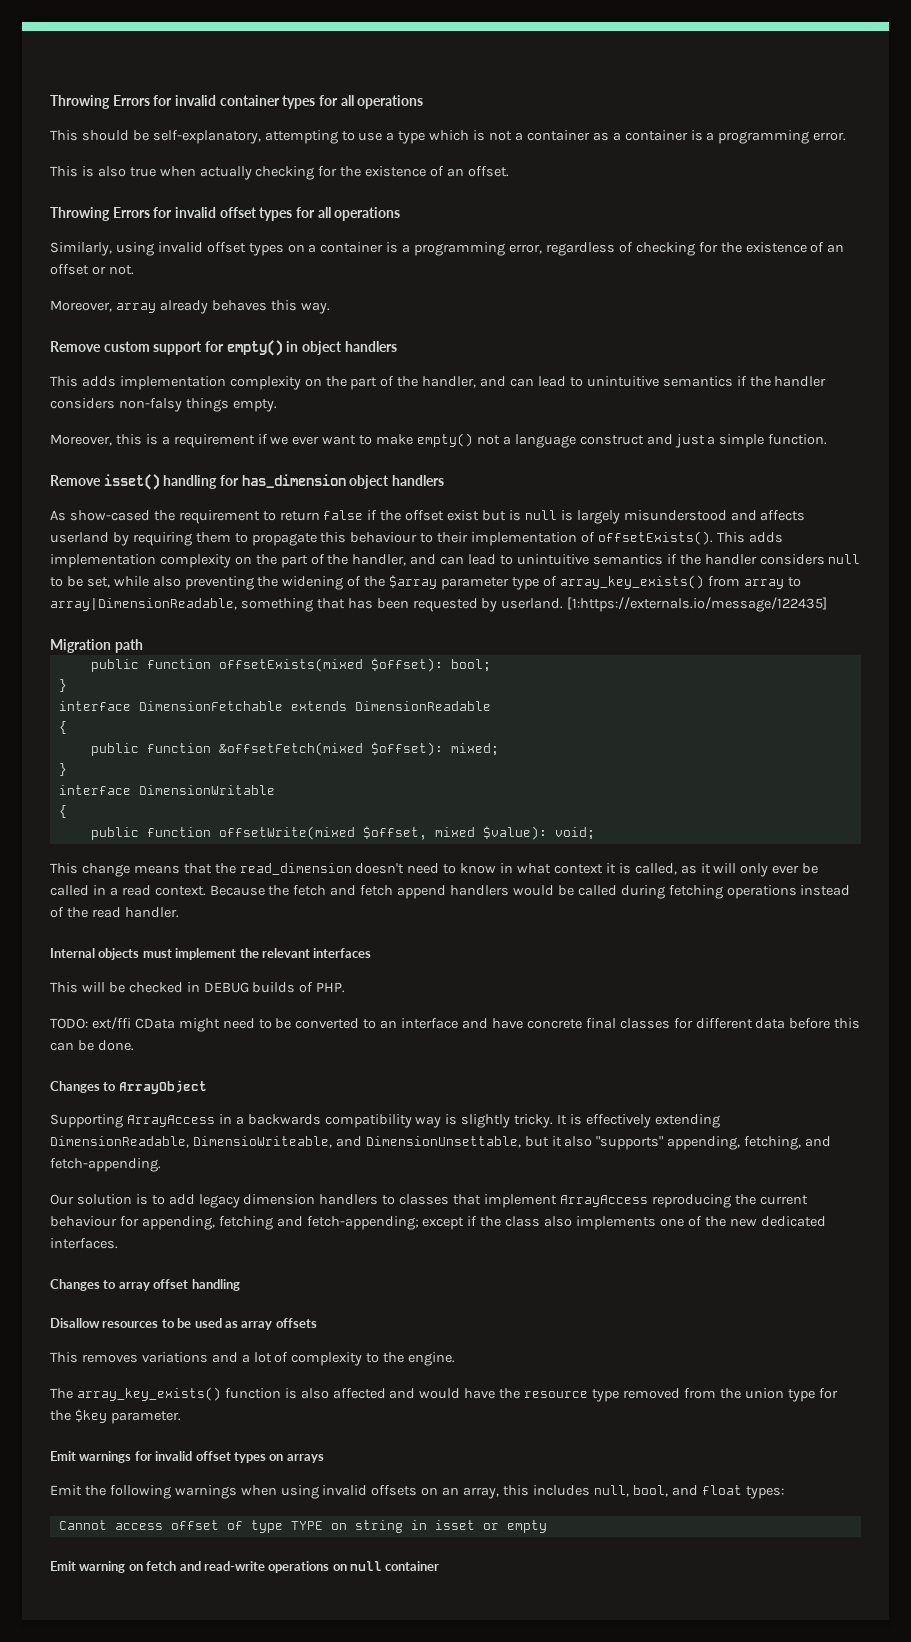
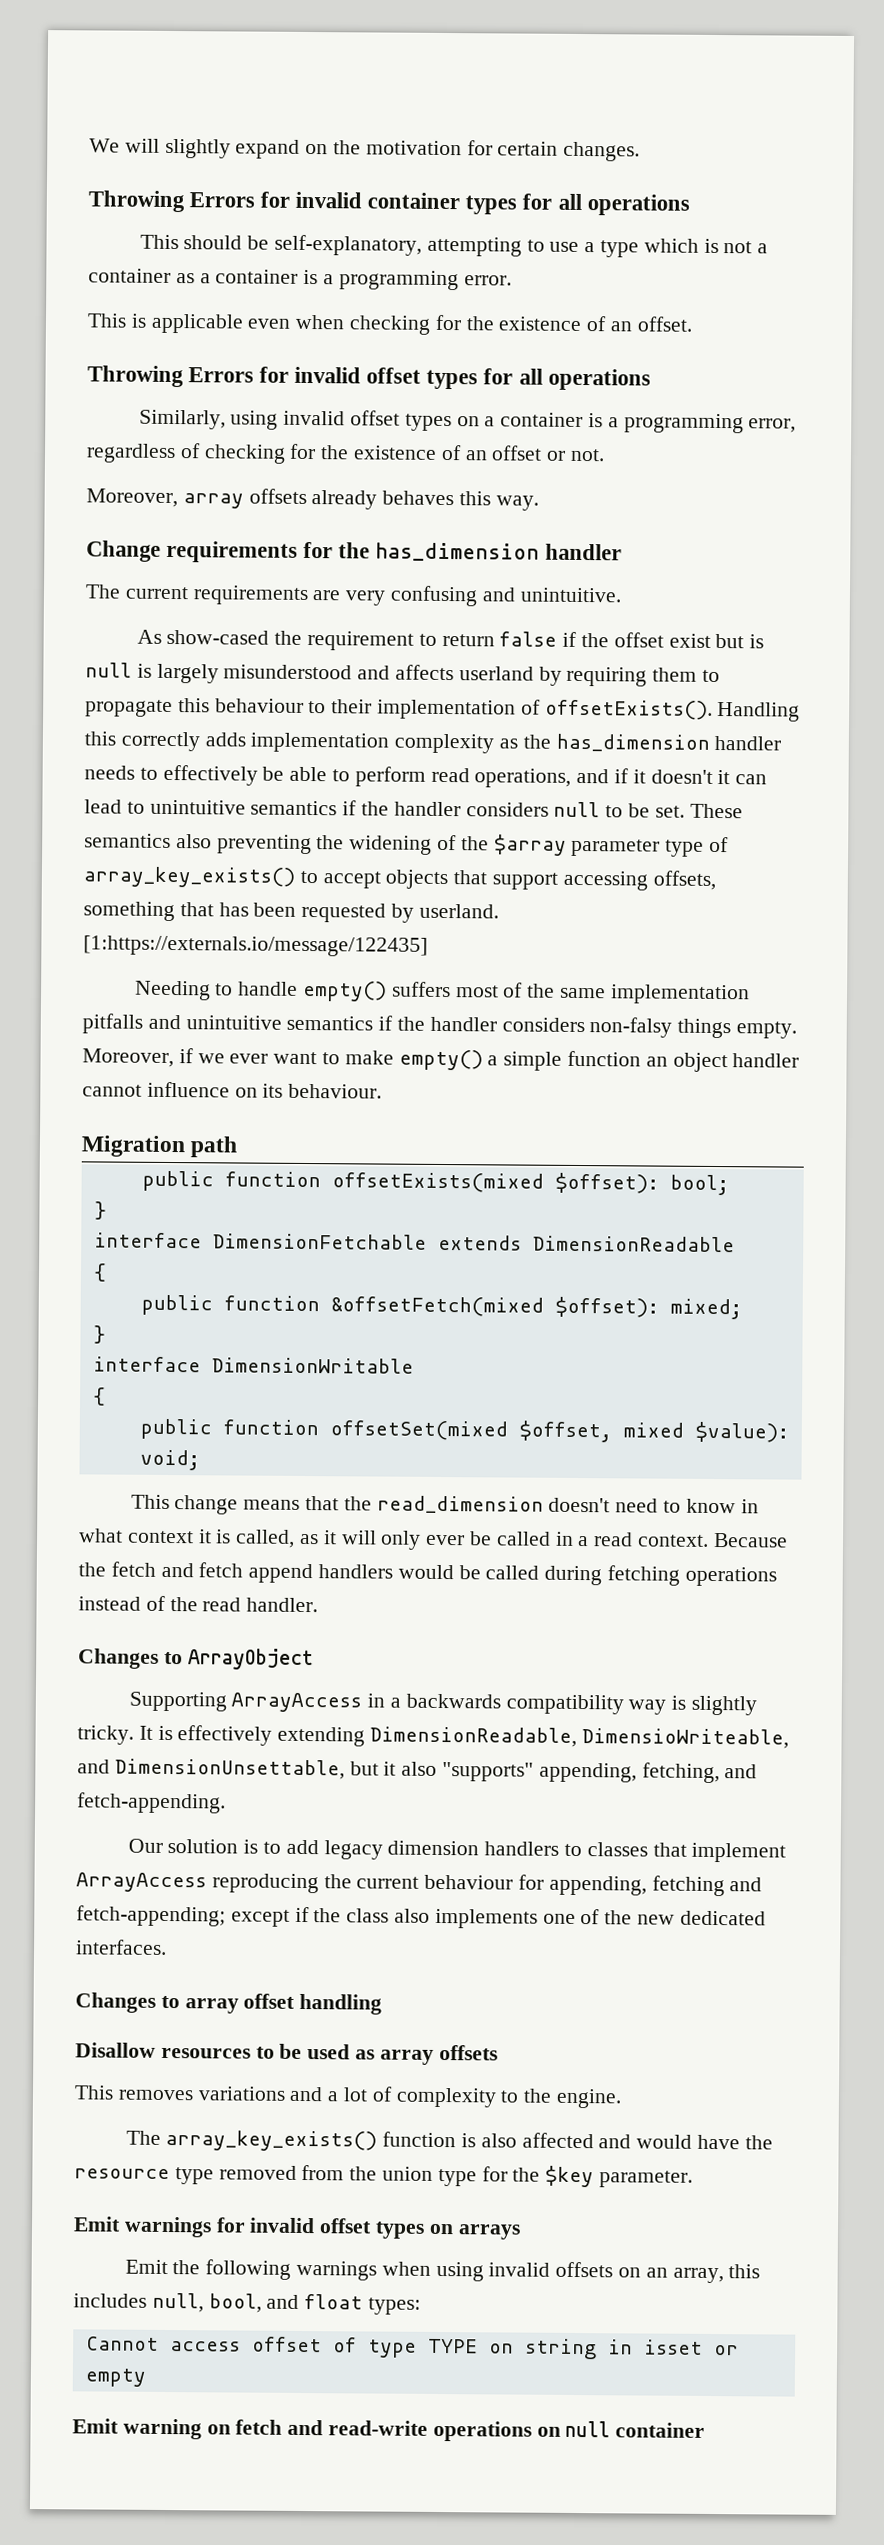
(50, 102) none -> [89,138,641,162] We will slightly expand on the motivation for certain changes. //
[97,166,252,180] also true when actually -> [150,313,346,334] applicable even when
(156, 308) none -> [248,488,307,504] offsets
[50,340,397,356] [50,376,827,390] [50,398,277,412] [50,433,828,448] [50,474,444,490] Remove custom support for empty() in object handlers // This adds implementation complexity on the part of the handler, and can lead to unintuitive semantics if the handler considers non-falsy things empty. // Moreover, this is a requirement if we ever want to make empty() not a language construct and just a simple function. // Remove isset() handling for has_dimension object handlers -> [86,540,623,563] [85,584,622,607] Change requirements for the has_dimension handler // The current requirements are very confusing and unintuitive.
[716,532,783,543] [50,554,437,568] This adds implementation complexity on the part of the handler, and -> [717,702,801,722] [84,731,782,754] [84,764,731,788] Handling this correctly adds implementation complexity as the has_dimension handler needs to effectively be able to perform read operations, and if it doesn't it
[86,576,149,588] set, while -> [654,803,743,819] [84,833,171,848] set. These semantics
[707,576,801,589] [50,598,237,611] from array to array|DimensionReadable, -> [299,869,716,891] to accept objects that support accessing offsets,
(828, 604) none -> [133,980,750,1005] [82,1013,798,1039] [82,1048,800,1073] [82,1081,383,1099] // Needing to handle empty() suffers most of the same implementation pitfalls and unintuitive semantics if the handler considers non-falsy things empty. Moreover, if we ever want to make empty() a simple function an object handler cannot influence on its behaviour.
[218,826,355,840] offsetWrite(mixed -> [329,1420,508,1441] offsetSet(mixed
[50,948,372,960] [50,982,346,993] [50,1017,861,1032] [50,1040,134,1051] // Internal objects must implement the relevant interfaces // This will be checked in DEBUG builds of PHP. // TODO: ext/ffi CData might need to be converted to an interface and have concrete final classes for different data before this can be done. -> (319, 1605) none

